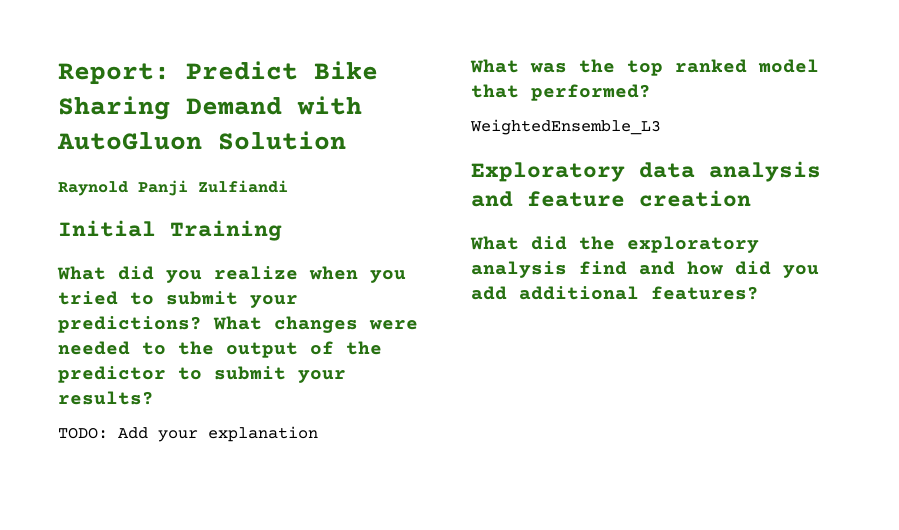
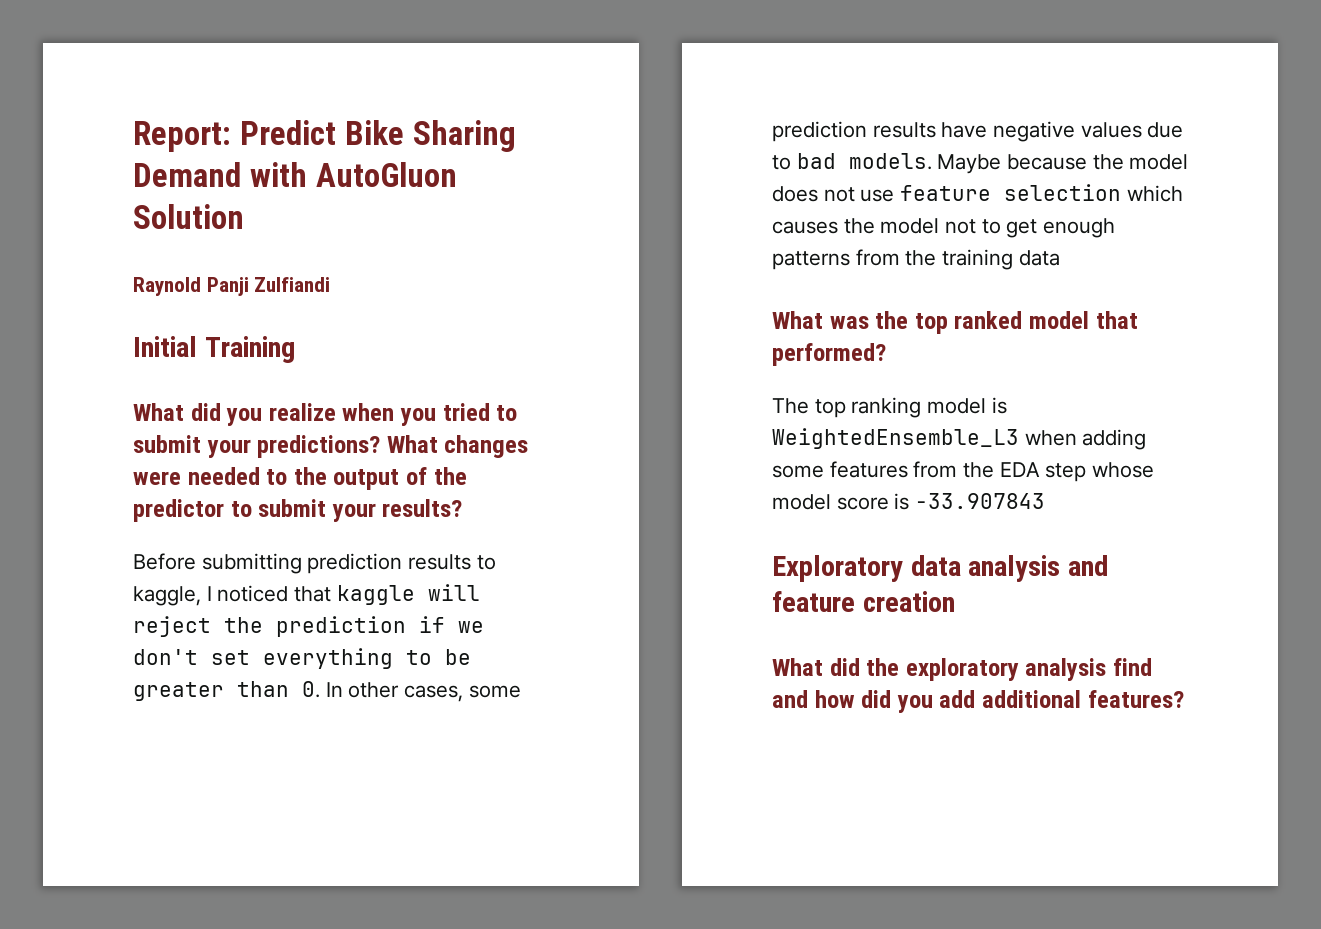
[58,426,318,442] TODO: Add your explanation -> [133,553,496,574] [133,584,480,606] [133,616,484,637] [133,648,471,669] [133,681,521,702] [772,121,1184,142] [772,153,1189,174] [772,184,1183,202] [772,218,1116,238] [772,249,1060,270] Before submitting prediction results to kaggle, I noticed that kaggle will reject the prediction if we don't set everything to be greater than 0. In other cases, some prediction results have negative values due to bad models. Maybe because the model does not use feature selection which causes the model not to get enough patterns from the training data
[470,119,661,135] WeightedEnsemble_L3 -> [772,397,1007,418] [772,428,1147,450] [772,461,1155,482] [772,493,1046,510] The top ranking model is WeightedEnsemble_L3 when adding some features from the EDA step whose model score is -33.907843

